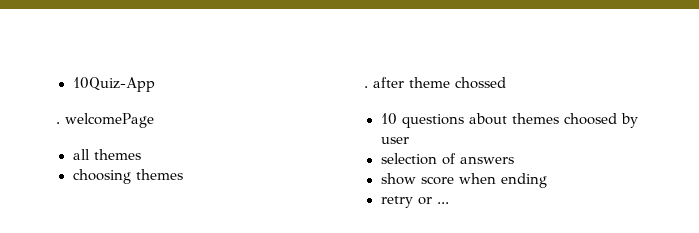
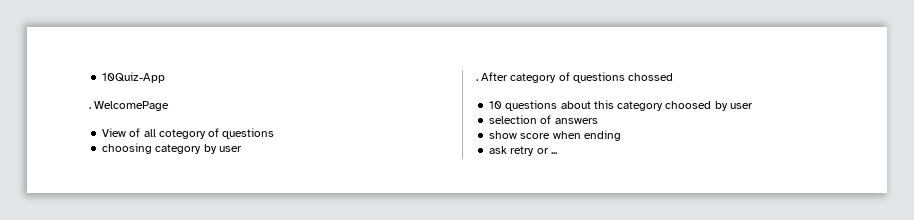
[65,113,154,128] [72,149,141,160] [72,169,183,184] [364,77,450,88] welcomePage // all themes // choosing themes // . after theme -> [94,101,170,111] [102,128,275,139] [102,143,242,154] [476,72,625,83] WelcomePage // View of all cotegory of questions // choosing category by user // . After category of questions
[511,113,559,124] themes -> [593,100,664,111] this category
(547, 180) none -> [489,146,508,154] ask

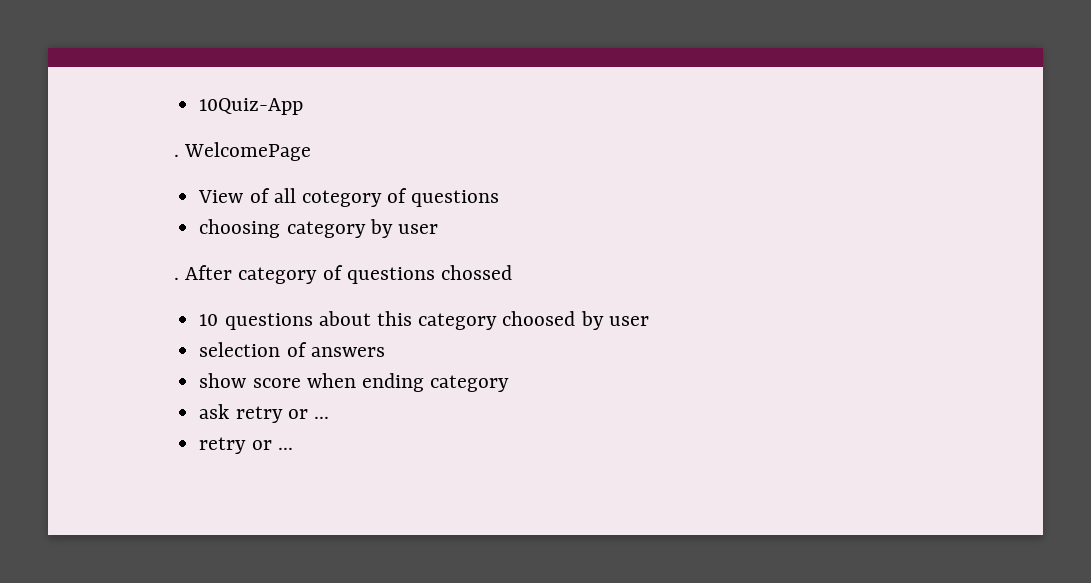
(621, 135) none -> [430,375,510,392] category
(557, 153) none -> [199,437,293,454] // retry or ...

